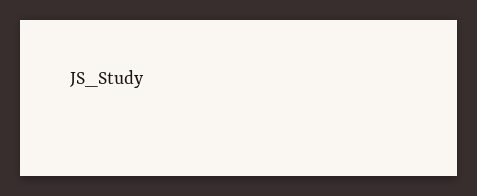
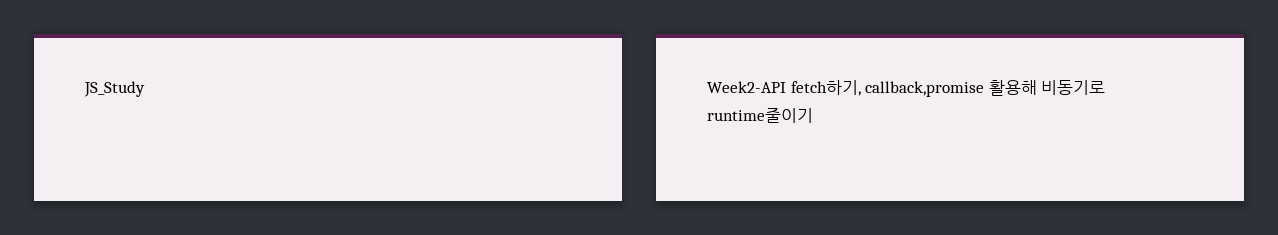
(143, 79) none -> [707,80,1106,97] [707,108,813,123] // Week2-API fetch하기, callback,promise 활용해 비동기로 runtime줄이기

